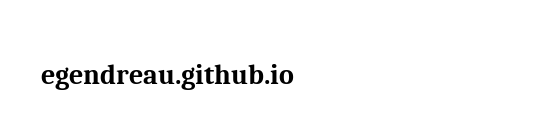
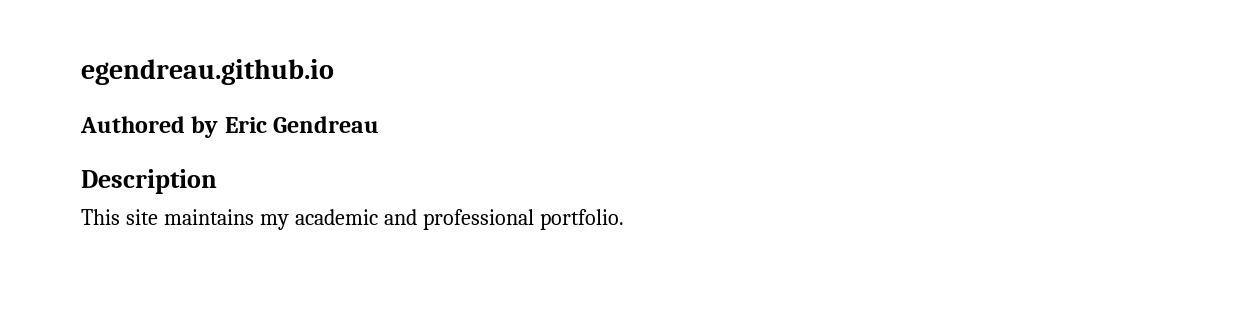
(294, 77) none -> [80,116,380,138] [81,169,217,194] [81,209,624,230] // Authored by Eric Gendreau // Description // This site maintains my academic and professional portfolio.

